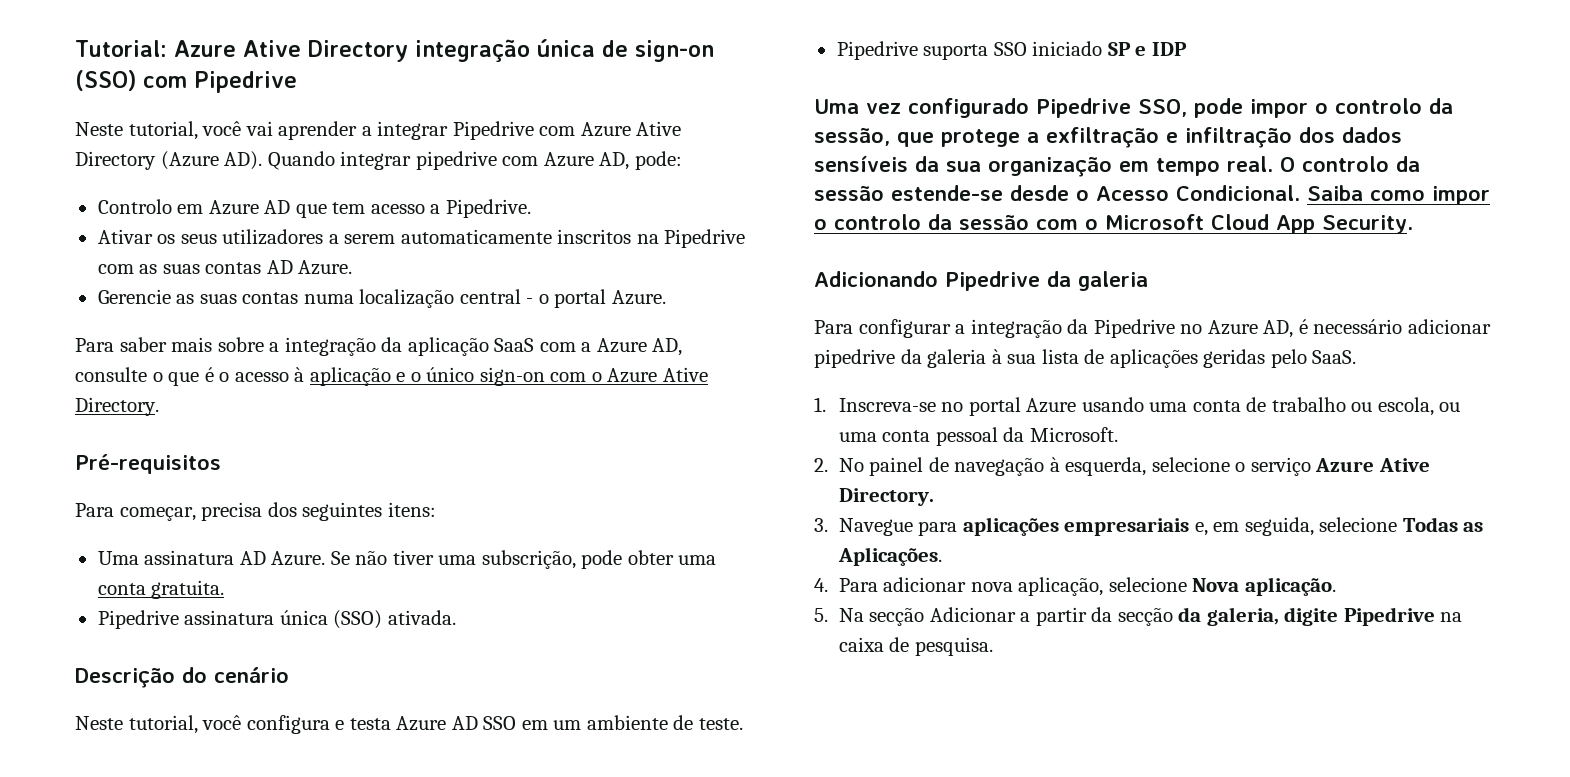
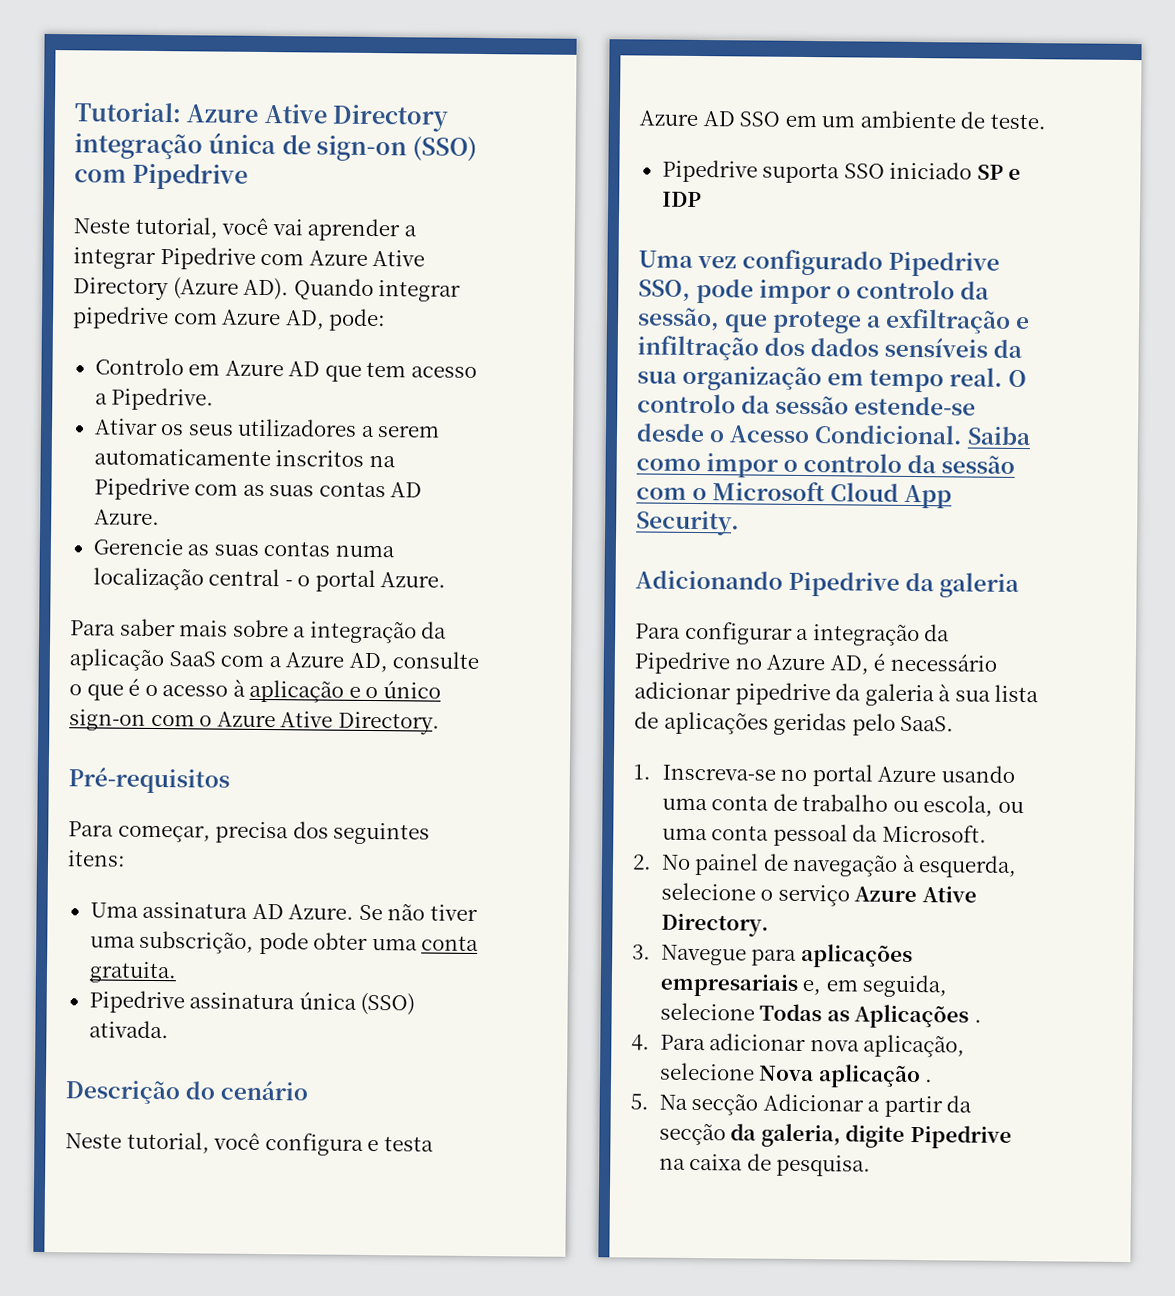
[837,547,942,566] Aplicações. -> [854,1004,982,1029] Aplicações .
[1244,577,1336,596] aplicação. -> [817,1064,934,1089] aplicação .

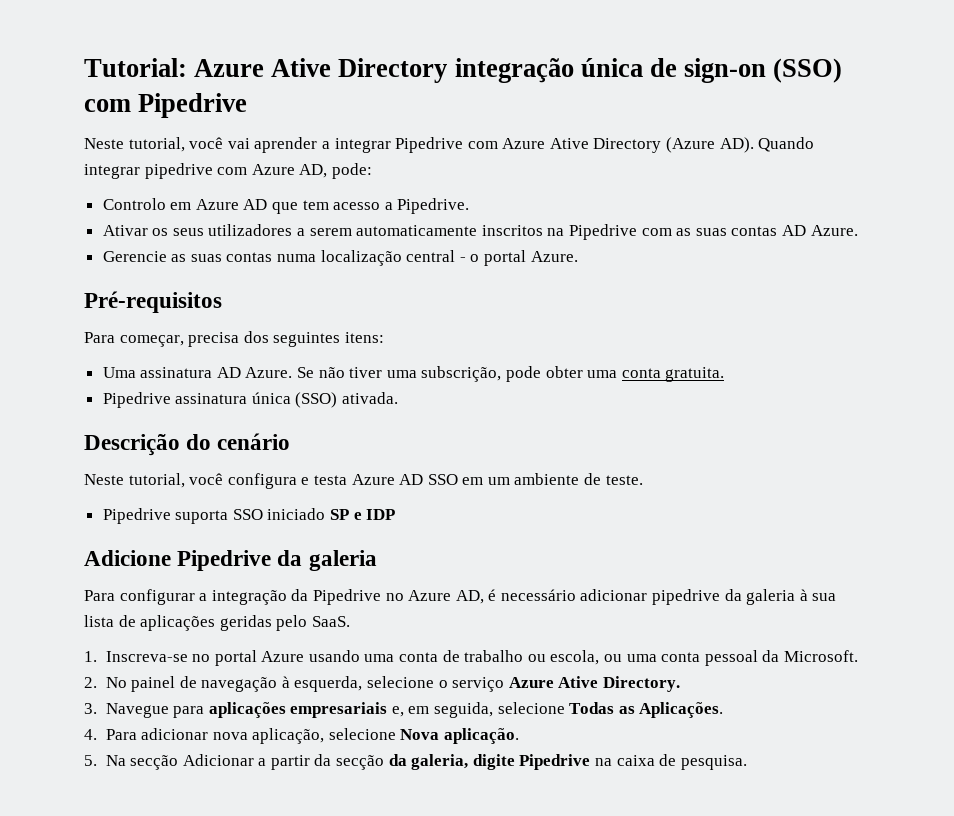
[70,618,448,644] [69,648,480,673] [69,678,441,703] [69,709,440,735] // Para saber mais sobre a integração da aplicação SaaS com a Azure AD, consulte o que é o acesso à aplicação e o único sign-on com o Azure Ative Directory. -> (578, 256) none
[638,249,1001,277] [638,278,991,305] [637,307,1031,334] [637,335,1024,361] [637,365,1028,393] [637,393,977,416] [636,423,1033,446] [636,452,1016,478] [636,481,953,509] [636,510,740,536] [635,570,783,590] Uma vez configurado Pipedrive SSO, pode impor o controlo da sessão, que protege a exfiltração e infiltração dos dados sensíveis da sua organização em tempo real. O controlo da sessão estende-se desde o Acesso Condicional. Saiba como impor o controlo da sessão com o Microsoft Cloud App Security. // Adicionando -> [84,550,171,566] Adicione
[854,1004,982,1029] Aplicações . -> [639,702,724,718] Aplicações.
[817,1064,934,1089] aplicação . -> [444,728,520,744] aplicação.

